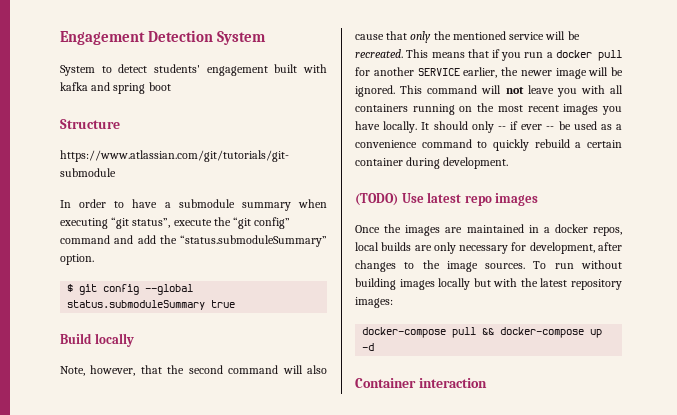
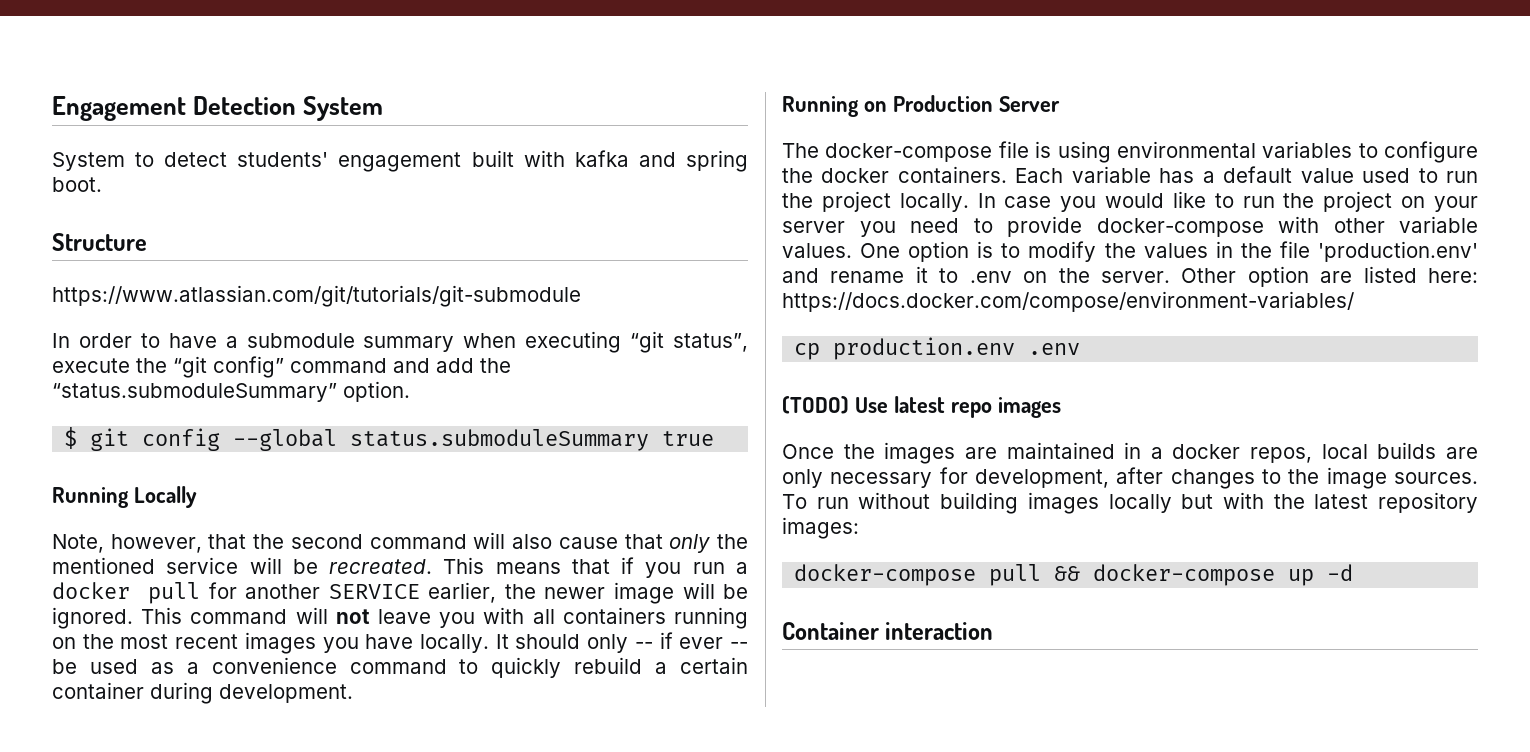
[148,82,171,91] boot -> [52,177,102,192] boot.
[60,333,134,347] Build locally -> [52,486,197,508] Running Locally
(509, 163) none -> [782,95,1060,117] [782,141,1478,163] [782,166,1478,183] [782,191,1478,212] [782,216,1478,237] [782,241,1478,262] [782,266,1478,287] [782,291,1354,312] [794,337,1081,360] // Running on Production Server // The docker-compose file is using environmental variables to configure the docker containers. Each variable has a default value used to run the project locally. In case you would like to run the project on your server you need to provide docker-compose with other variable values. One option is to modify the values in the file 'production.env' and rename it to .env on the server. Other option are listed here: https://docs.docker.com/compose/environment-variables/ // cp production.env .env

